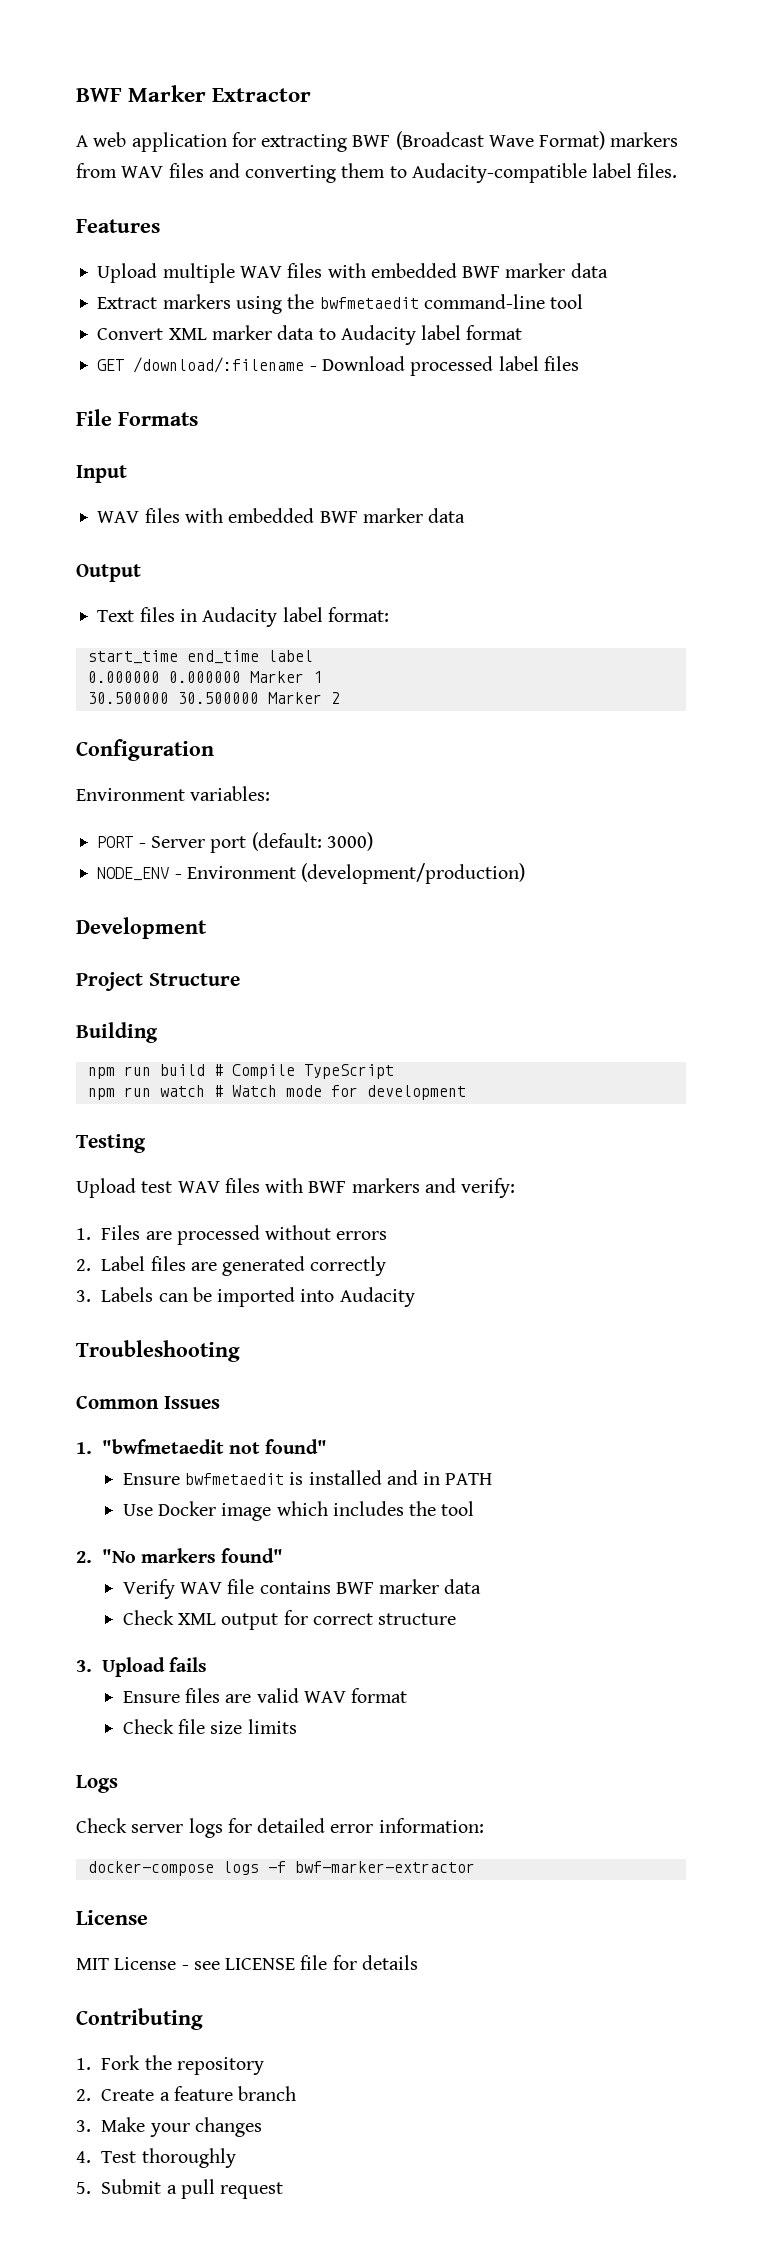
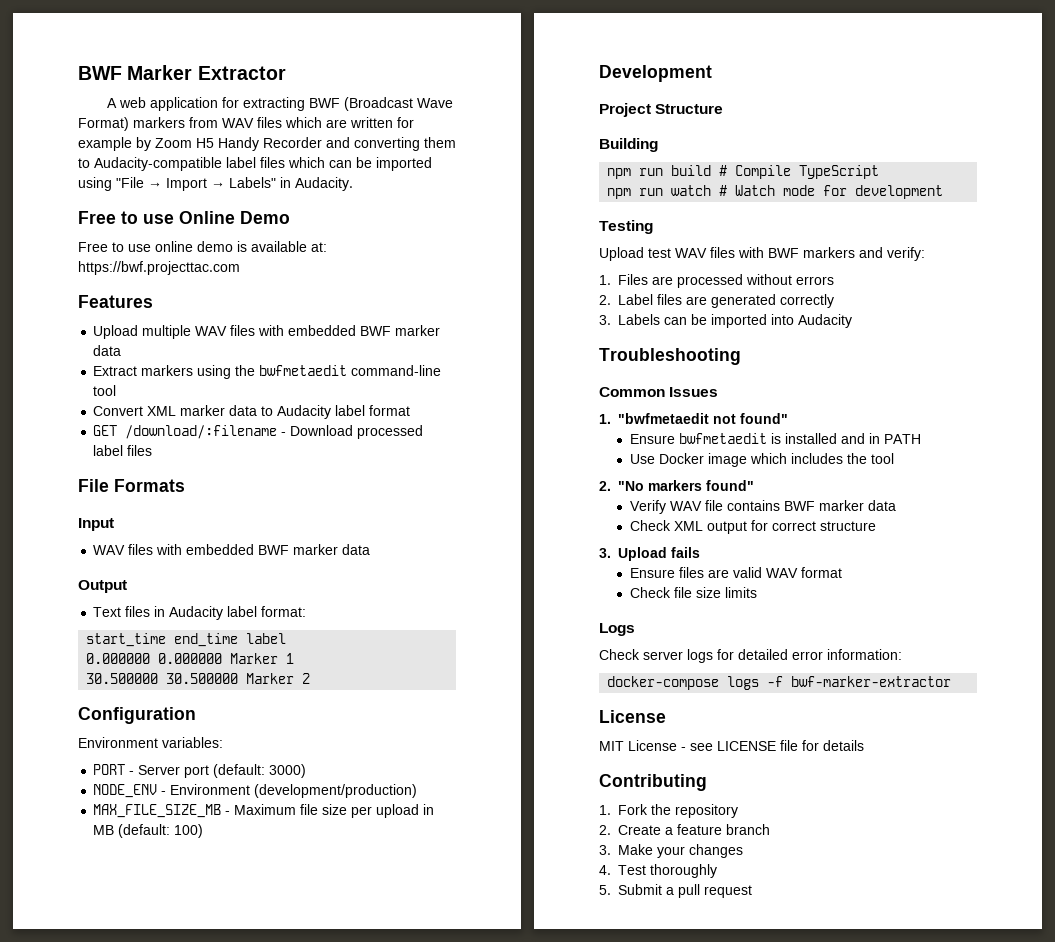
(204, 170) none -> [285,117,414,128] [78,137,322,151] which are written for example by Zoom H5 Handy Recorder
[637,163,678,178] files. -> [260,157,432,171] [78,177,353,191] [78,211,290,224] [78,241,327,252] [78,261,240,275] files which can be imported using "File → Import → Labels" in Audacity. // Free to use Online Demo // Free to use online demo is available at: https://bwf.projecttac.com
(526, 873) none -> [93,804,435,818] [93,824,204,838] // MAX_FILE_SIZE_MB - Maximum file size per upload in MB (default: 100)

